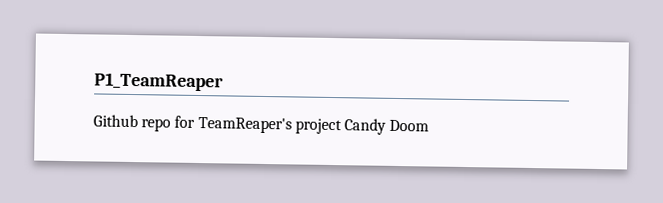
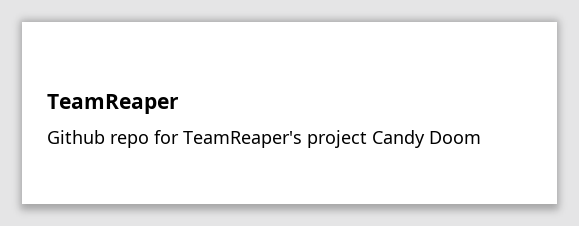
[94,72,224,92] P1_TeamReaper -> [47,94,179,114] TeamReaper

